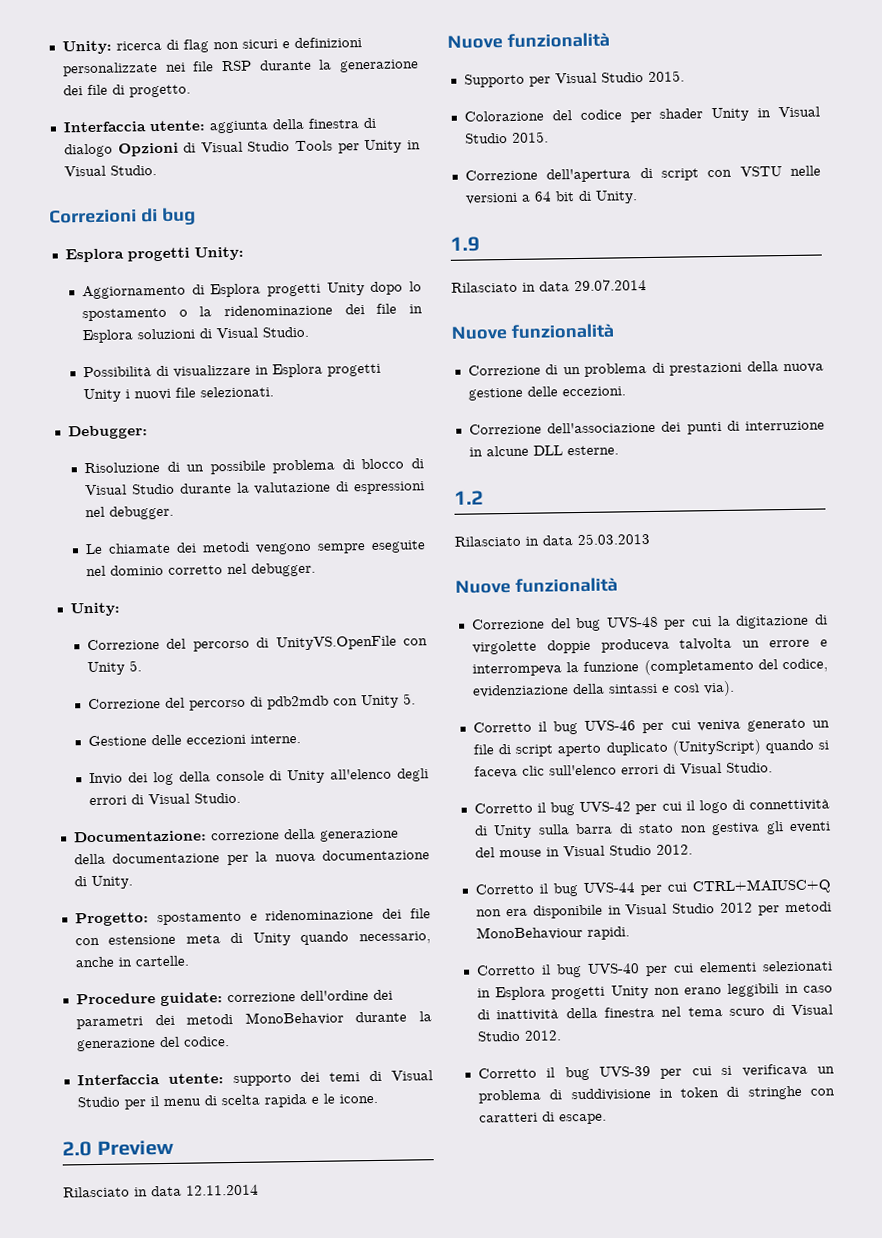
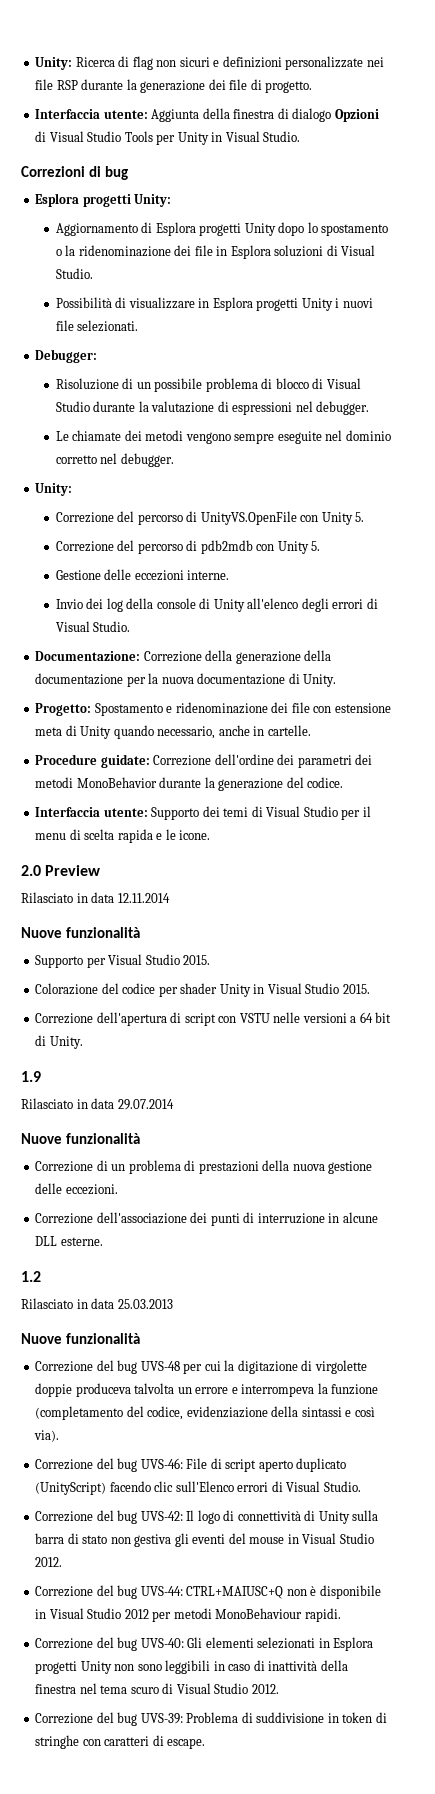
[61,40,162,55] Unity: ricerca -> [35,57,115,70] Unity: Ricerca
[208,120,269,134] aggiunta -> [151,109,200,122] Aggiunta
[210,830,280,841] correzione -> [143,651,202,662] Correzione
[156,911,242,926] spostamento -> [94,703,163,716] Spostamento
[226,992,296,1003] correzione -> [153,755,212,766] Correzione
[232,1073,292,1087] supporto -> [151,807,200,820] Supporto
[472,718,830,735] [472,744,494,755] Corretto il bug UVS-46 per cui veniva generato un file -> [35,1458,208,1472] Correzione del bug UVS-46: File
[764,739,829,754] [473,762,773,779] [473,800,695,816] quando si faceva clic sull'elenco errori di Visual Studio. // Corretto il bug UVS-42 per cui il -> [109,1481,361,1492] [35,1510,195,1524] facendo clic sull'Elenco errori di Visual Studio. // Correzione del bug UVS-42: Il
[474,882,687,897] Corretto il bug UVS-44 per cui -> [35,1585,183,1599] Correzione del bug UVS-44:
[505,908,528,917] era -> [310,1586,317,1596] è
[475,963,694,978] Corretto il bug UVS-40 per cui -> [35,1637,203,1651] Correzione del bug UVS-40: Gli
[684,987,723,995] erano -> [137,1664,162,1671] sono
[477,1063,835,1081] [477,1089,541,1104] Corretto il bug UVS-39 per cui si verificava un problema -> [35,1712,239,1726] Correzione del bug UVS-39: Problema

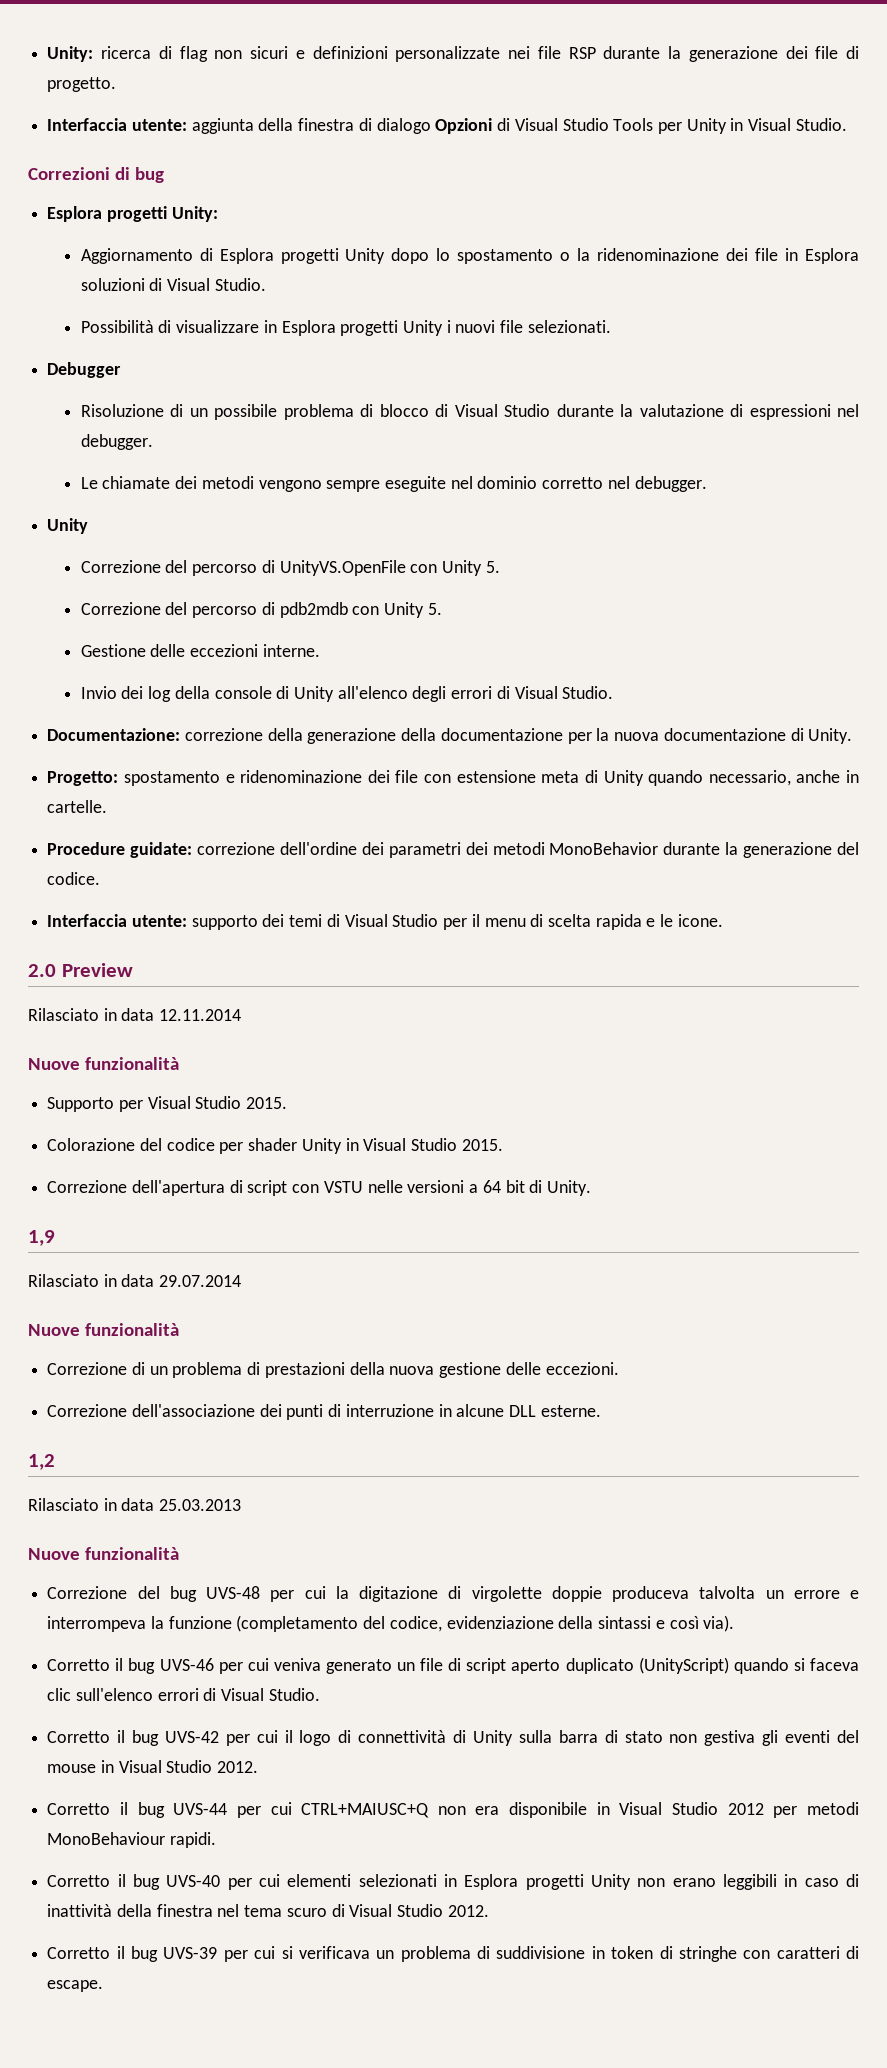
[35,57,115,70] Unity: Ricerca -> [47,46,151,62] Unity: ricerca
[151,109,200,122] Aggiunta -> [191,118,254,134] aggiunta
[35,349,98,363] Debugger: -> [47,362,122,378] Debugger
[35,483,73,496] Unity: -> [47,518,89,534] Unity
[143,651,202,662] Correzione -> [184,728,263,741] correzione
[94,703,163,716] Spostamento -> [123,771,220,786] spostamento
[153,755,212,766] Correzione -> [197,842,276,855] correzione
[151,807,200,820] Supporto -> [191,915,258,930] supporto
[21,1071,41,1082] 1.9 -> [28,1230,55,1246] 1,9
[21,1271,41,1282] 1.2 -> [28,1454,55,1470] 1,2
[35,1458,208,1472] Correzione del bug UVS-46: File -> [47,1658,444,1674] Corretto il bug UVS-46 per cui veniva generato un file
[109,1481,361,1492] [35,1510,195,1524] facendo clic sull'Elenco errori di Visual Studio. // Correzione del bug UVS-42: Il -> [733,1658,860,1674] [47,1688,320,1701] [47,1730,293,1746] quando si faceva clic sull'elenco errori di Visual Studio. // Corretto il bug UVS-42 per cui il
[35,1585,183,1599] Correzione del bug UVS-44: -> [47,1802,292,1818] Corretto il bug UVS-44 per cui
[310,1586,317,1596] è -> [475,1806,500,1815] era
[35,1637,203,1651] Correzione del bug UVS-40: Gli -> [47,1874,280,1890] Corretto il bug UVS-40 per cui
[137,1664,162,1671] sono -> [672,1878,716,1887] erano
[35,1712,239,1726] Correzione del bug UVS-39: Problema -> [47,1946,471,1962] Corretto il bug UVS-39 per cui si verificava un problema

